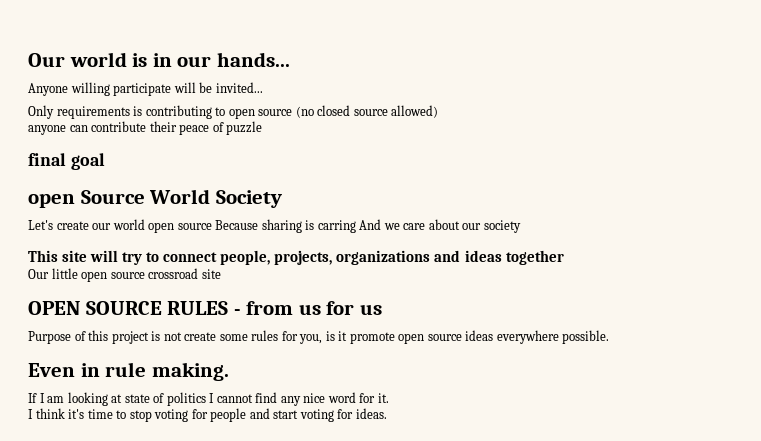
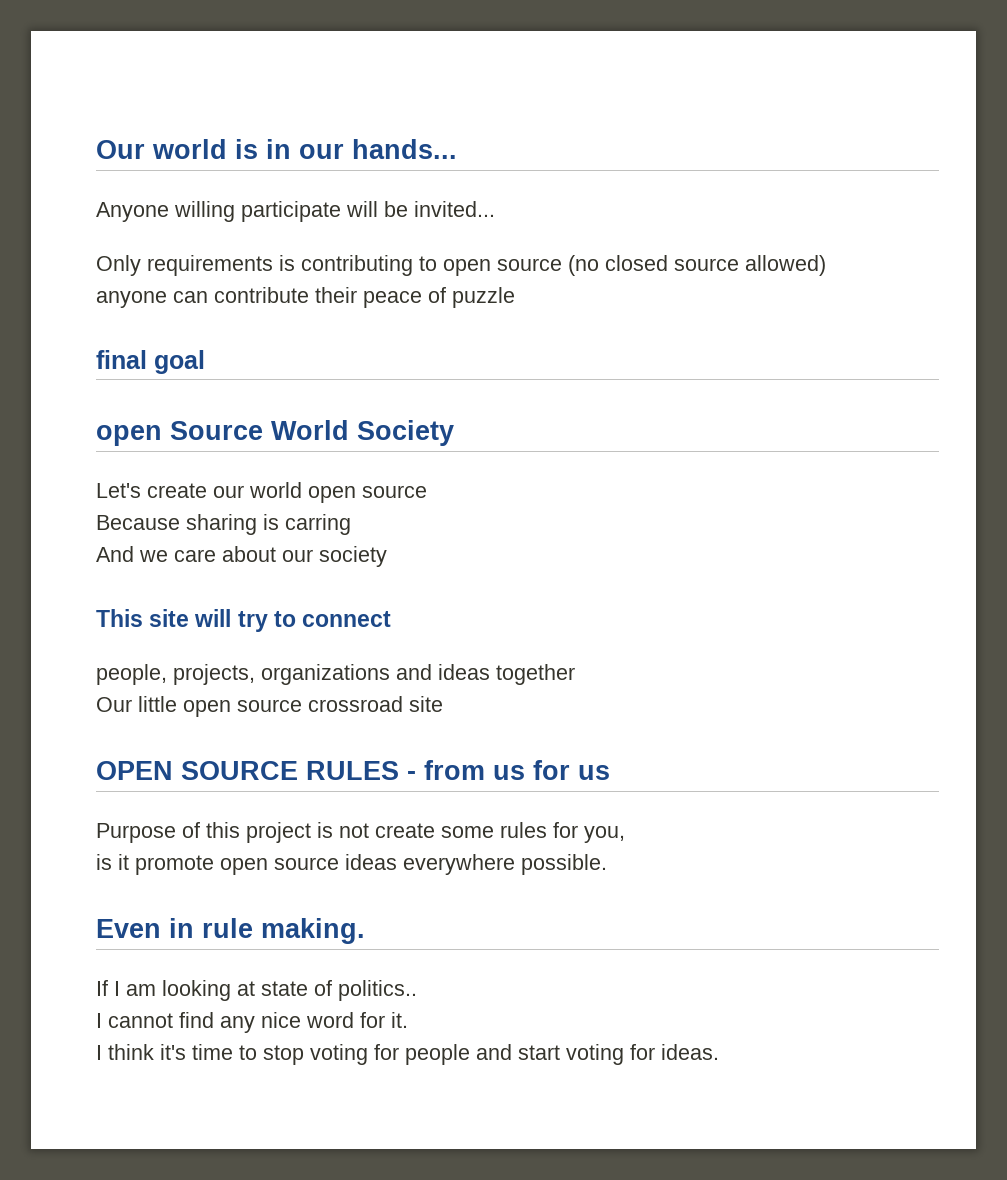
(212, 226) none -> (427, 491) //
(356, 226) none -> (351, 524) //
(218, 257) none -> (392, 619) //
(323, 339) none -> (625, 834) //
[166,392,206,406] politics -> [338,980,417,1001] politics.. //

